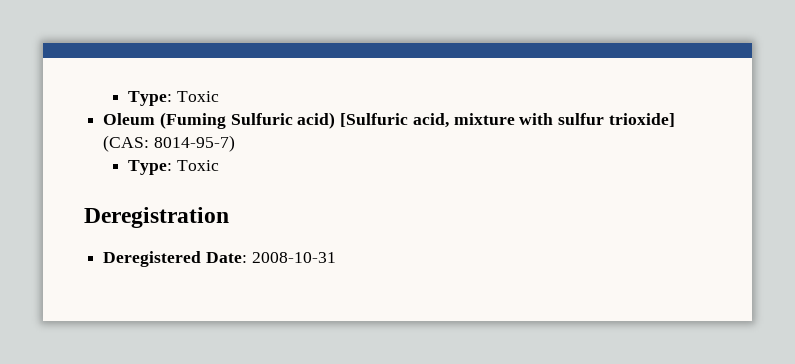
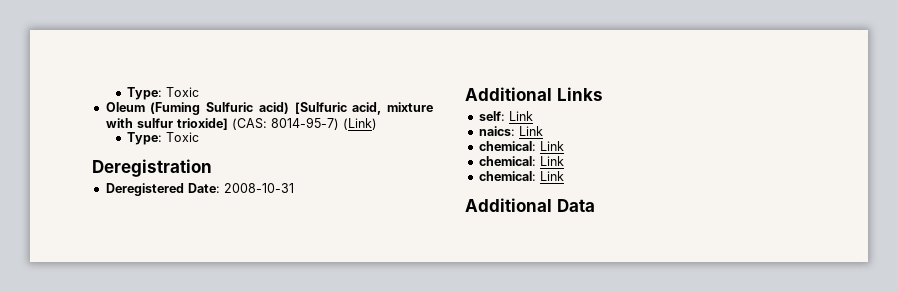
(235, 143) none -> [342,118,377,130] (Link)
(336, 257) none -> [465,87,603,101] [478,111,533,121] [478,126,543,136] [478,141,564,151] [478,156,564,166] [478,171,564,181] [465,198,595,212] // Additional Links // self: Link // naics: Link // chemical: Link // chemical: Link // chemical: Link // Additional Data

